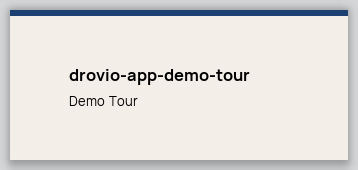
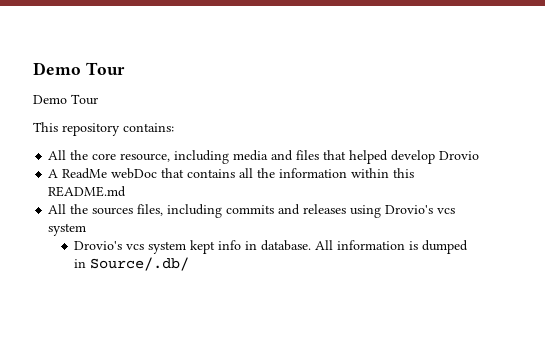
[69,69,250,85] [69,96,138,106] drovio-app-demo-tour // Demo Tour -> [33,62,125,75] [33,94,98,105] [33,122,174,136] [48,150,480,164] [48,168,415,179] [48,186,127,197] [48,204,456,218] [48,223,87,236] [74,240,469,254] [74,257,190,271] Demo Tour // Demo Tour // This repository contains: // All the core resource, including media and files that helped develop Drovio // A ReadMe webDoc that contains all the information within this README.md // All the sources files, including commits and releases using Drovio's vcs system // Drovio's vcs system kept info in database. All information is dumped in Source/.db/

